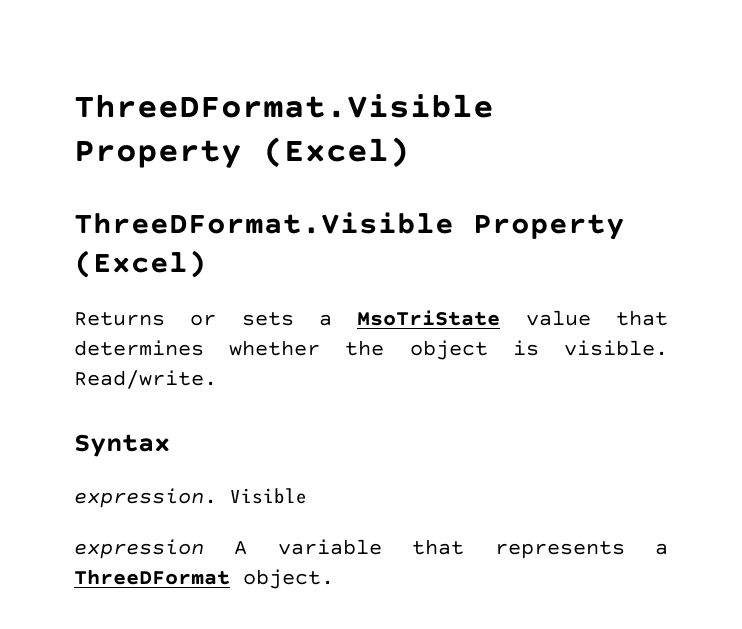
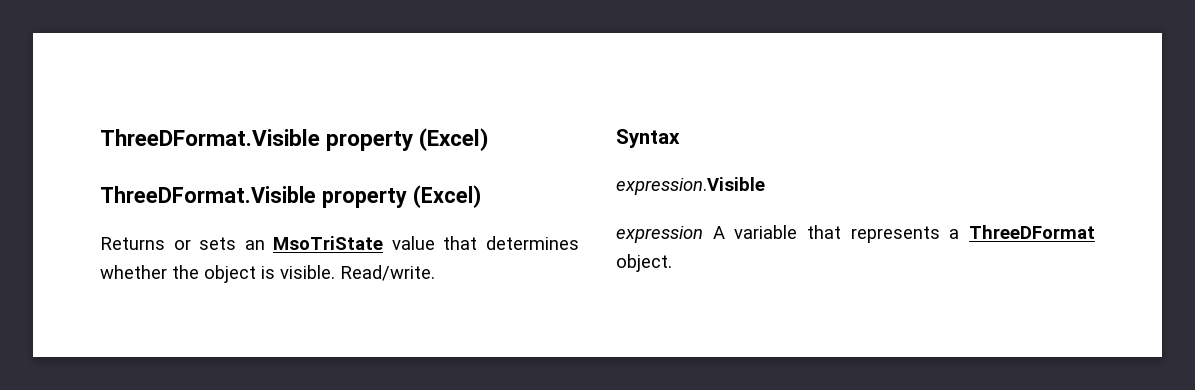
[74,94,494,118] [74,140,242,168] ThreeDFormat.Visible Property -> [100,129,414,151] ThreeDFormat.Visible property
[473,214,625,240] Property -> [321,188,407,208] property
[319,314,332,326] a -> [244,240,265,250] an
[74,488,307,508] expression. Visible -> [616,177,765,195] expression.Visible

